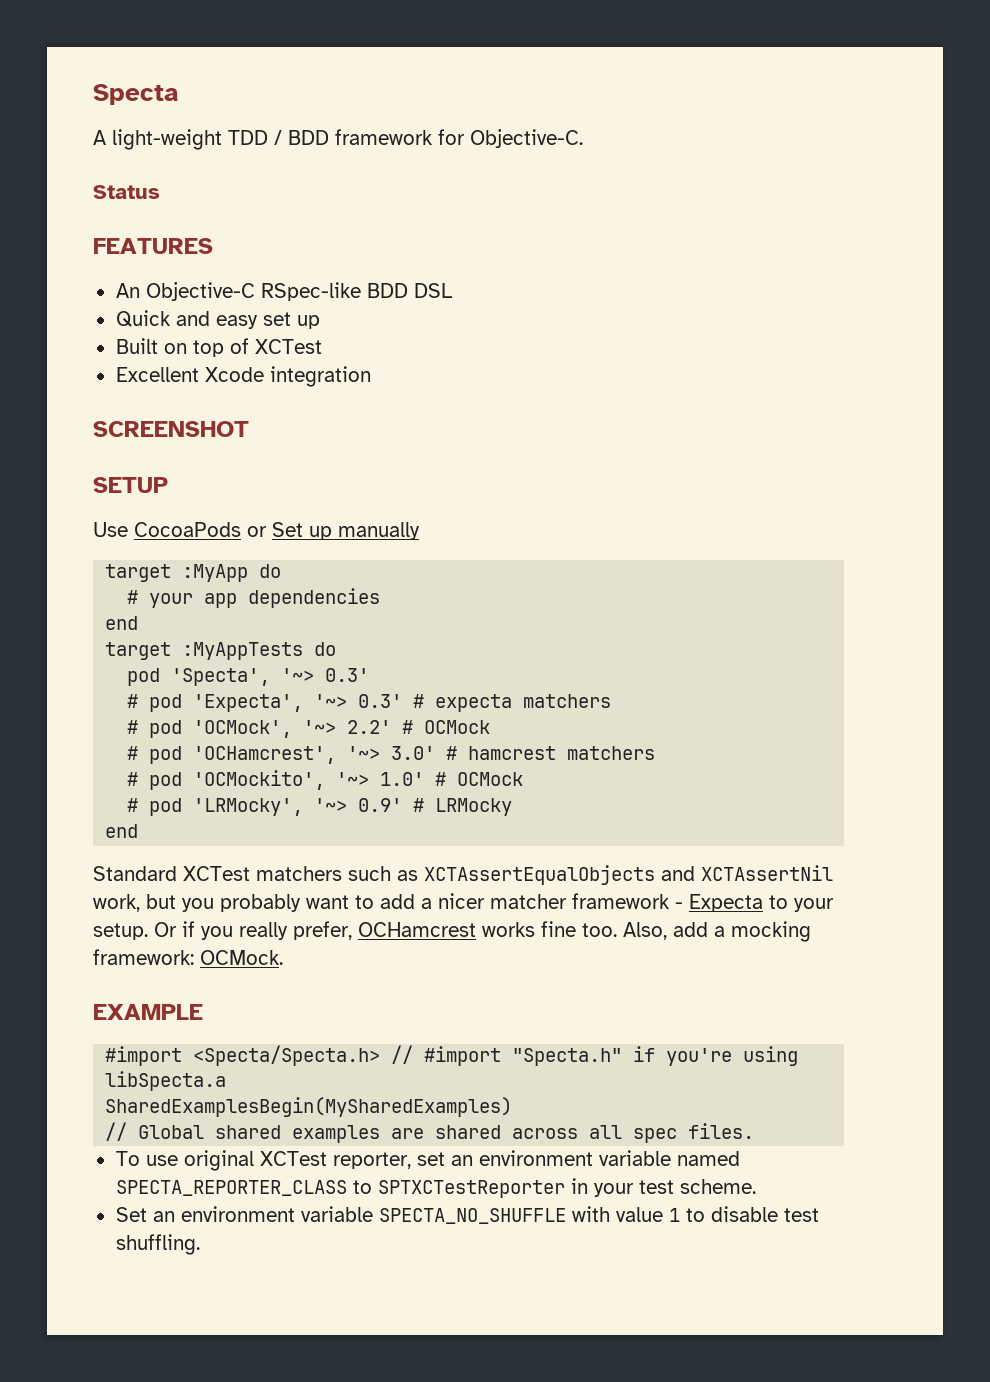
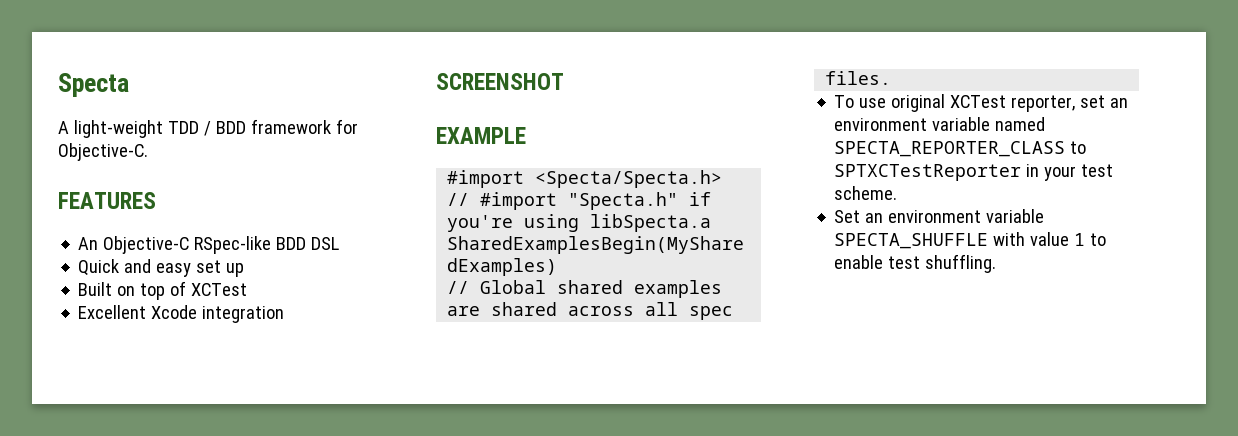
[93,185,160,199] // Status -> (148, 152) none
[93,477,168,493] [93,522,420,540] [105,564,282,582] [127,588,381,608] [105,616,139,630] [105,642,337,660] [127,668,370,686] [127,694,612,712] [127,720,491,738] [127,746,656,764] [127,770,524,790] [127,798,513,816] [105,824,139,838] [93,865,833,885] [93,893,834,912] [93,921,811,942] [93,949,283,965] // SETUP // Use CocoaPods or Set up manually // target :MyApp do // # your app dependencies // end // target :MyAppTests do // pod 'Specta', '~> 0.3' // # pod 'Expecta', '~> 0.3' # expecta matchers // # pod 'OCMock', '~> 2.2' # OCMock // # pod 'OCHamcrest', '~> 3.0' # hamcrest matchers // # pod 'OCMockito', '~> 1.0' # OCMock // # pod 'LRMocky', '~> 0.9' # LRMocky // end // Standard XCTest matchers such as XCTAssertEqualObjects and XCTAssertNil work, but you probably want to add a nicer matcher framework - Expecta to your setup. Or if you really prefer, OCHamcrest works fine too. Also, add a mocking framework: OCMock. -> (564, 81) none
[378,1208,566,1224] SPECTA_NO_SHUFFLE -> [834,233,989,249] SPECTA_SHUFFLE
[710,1206,778,1222] disable -> [834,255,884,269] enable

